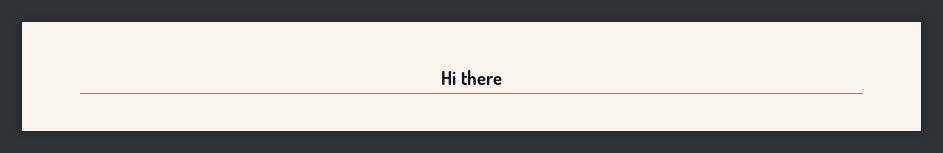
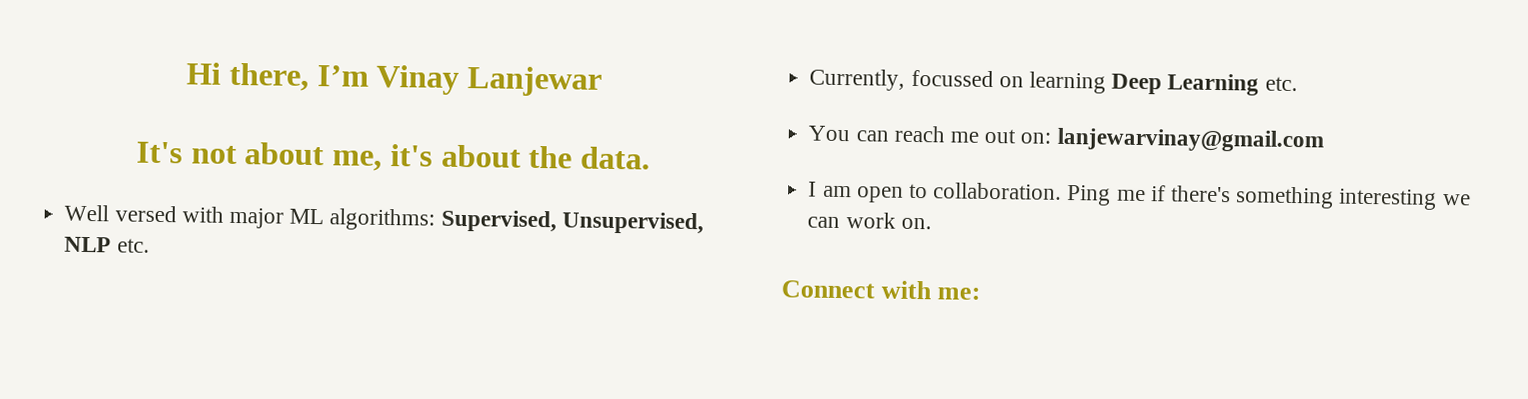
[460,70,502,85] there -> [228,62,603,97] [135,141,651,171] [64,204,704,235] [64,236,150,253] [809,68,1298,96] [808,125,1324,153] [808,181,1471,210] [807,212,932,230] [781,280,982,300] there, I’m Vinay Lanjewar // It's not about me, it's about the data. // Well versed with major ML algorithms: Supervised, Unsupervised, NLP etc. // Currently, focussed on learning Deep Learning etc. // You can reach me out on: lanjewarvinay@gmail.com // I am open to collaboration. Ping me if there's something interesting we can work on. // Connect with me:

